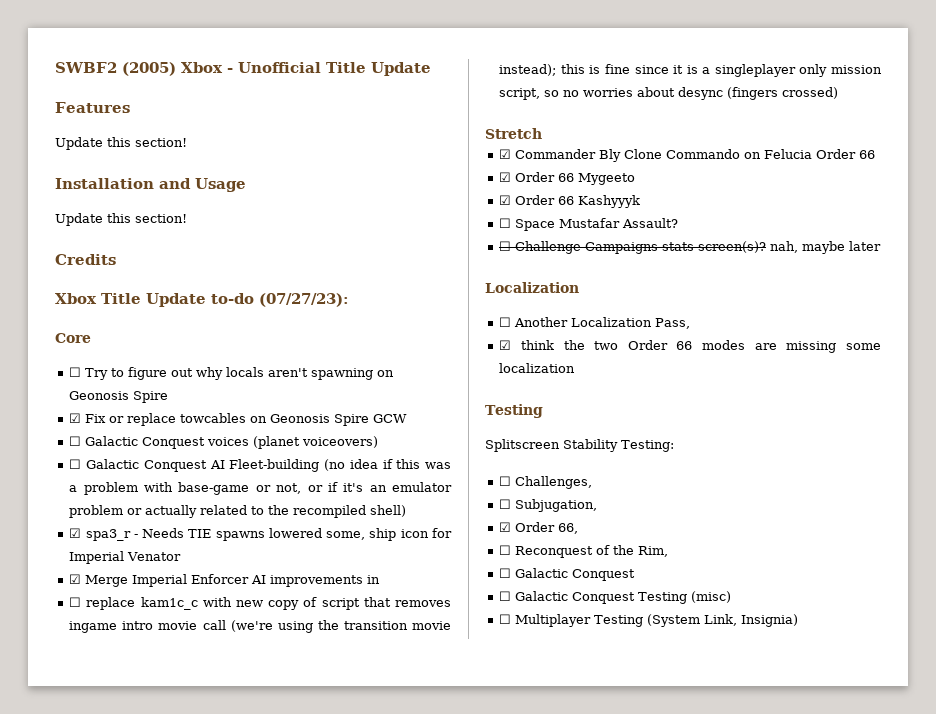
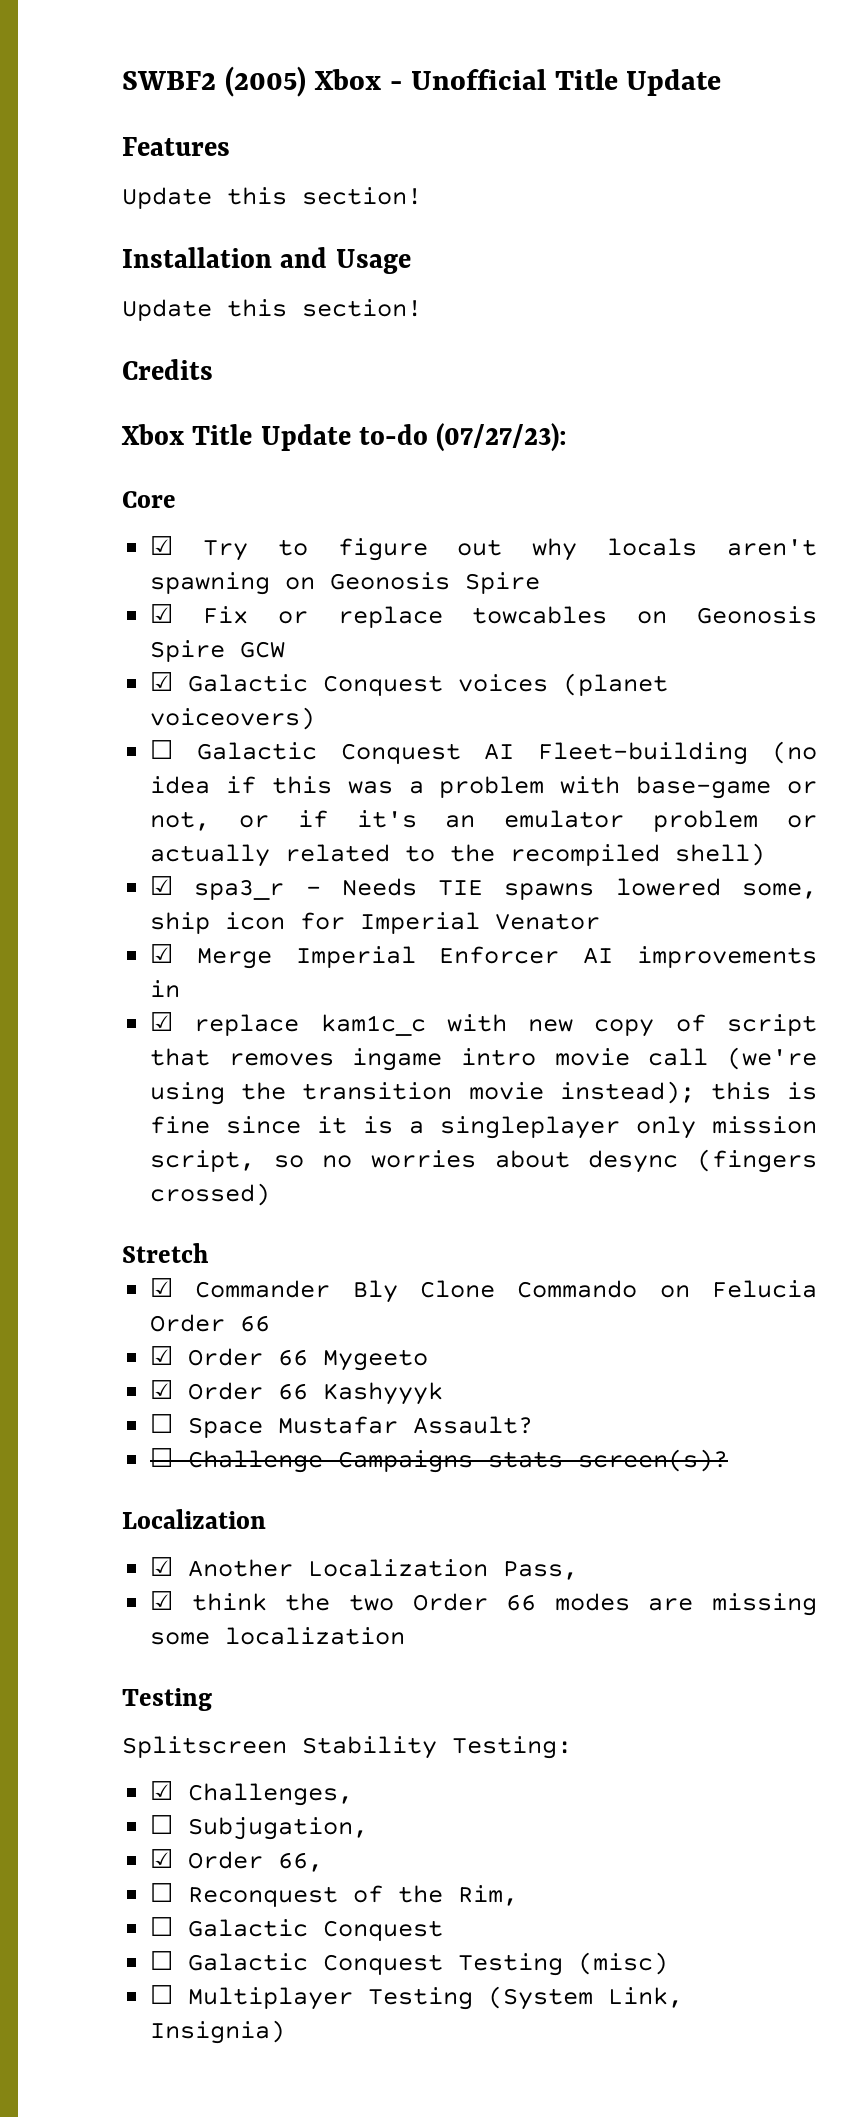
[69,367,82,377] ☐ -> [150,536,174,555] ☑
[69,436,82,446] ☐ -> [150,672,174,691] ☑
[69,597,82,607] ☐ -> [150,1012,174,1031] ☑
[770,241,882,254] nah, maybe later -> (729, 1460) none
[499,317,512,327] ☐ -> [150,1557,174,1576] ☑
[499,476,512,486] ☐ -> [150,1781,174,1800] ☑

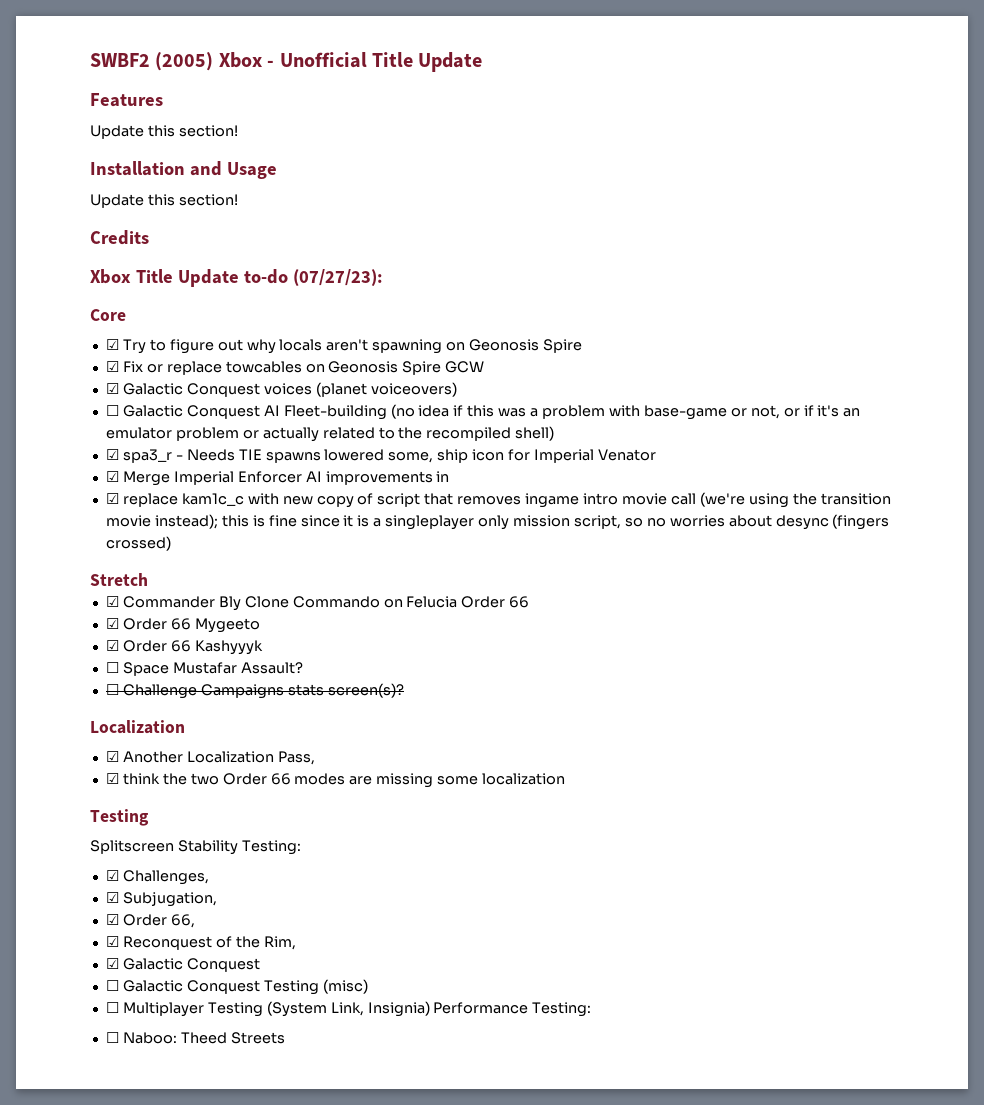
[150,1815,174,1834] ☐ -> [105,892,119,903] ☑
[150,1883,174,1902] ☐ -> [105,936,119,947] ☑
[150,1917,174,1936] ☐ -> [105,958,119,969] ☑
(286, 2032) none -> [433,1002,592,1017] [105,1032,285,1044] Performance Testing: // ☐ Naboo: Theed Streets

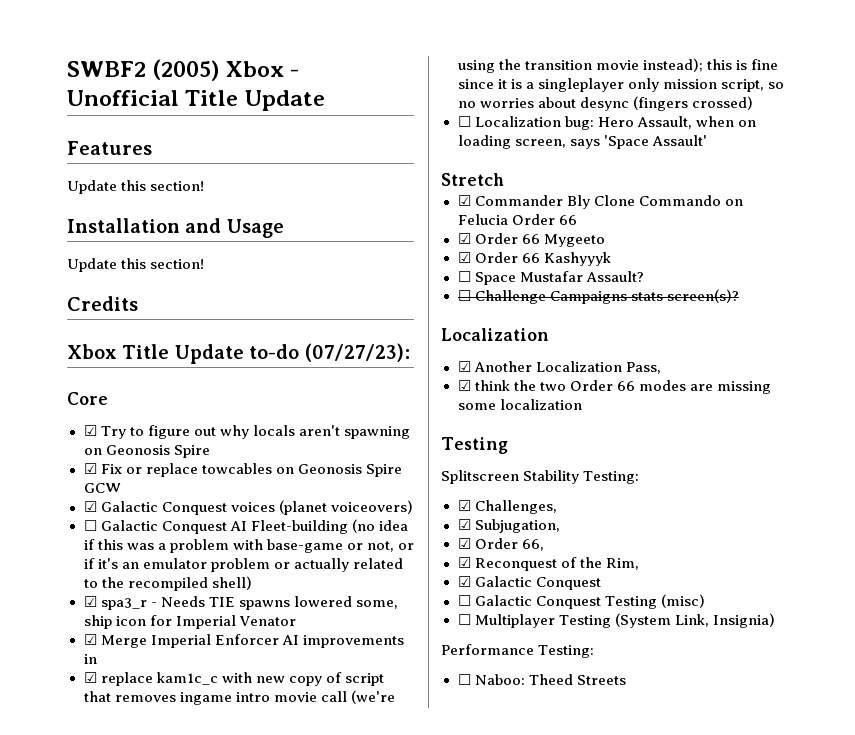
(171, 543) none -> [457,116,756,130] [457,135,707,149] // ☐ Localization bug: Hero Assault, when on loading screen, says 'Space Assault'
(430, 1009) none -> (775, 620) //

